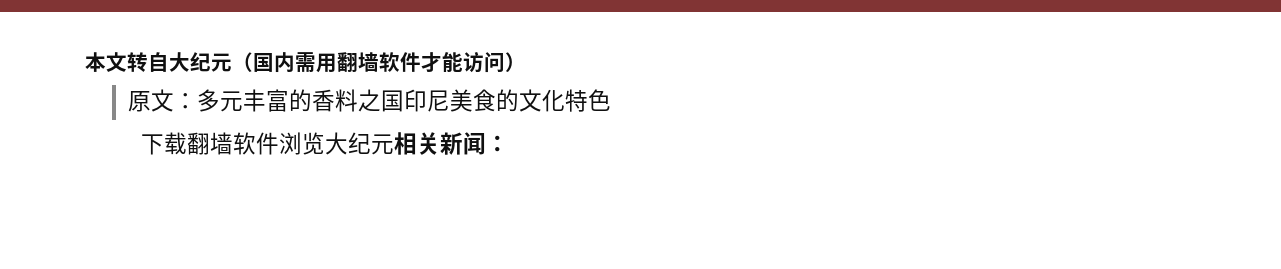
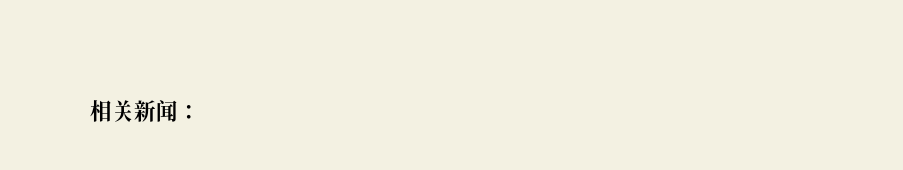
[85,52,526,73] [127,89,611,112] [141,132,395,155] 本文转自大纪元（国内需用翻墙软件才能访问） // 原文：多元丰富的香料之国印尼美食的文化特色 // 下载翻墙软件浏览大纪元 -> (90, 111) none

